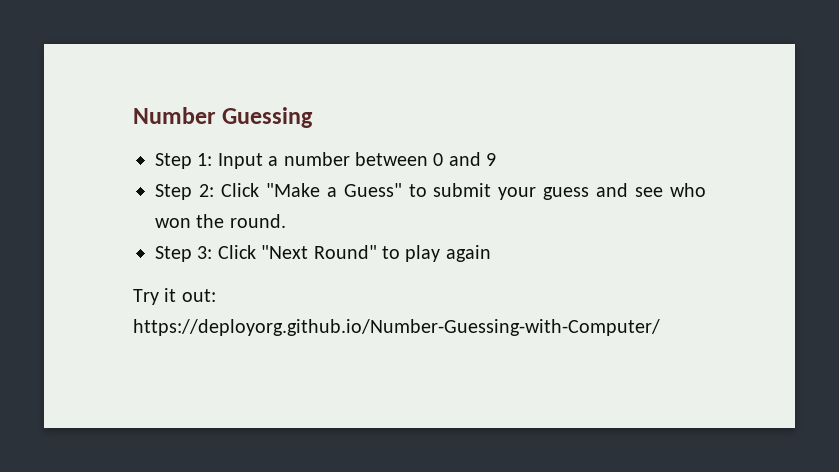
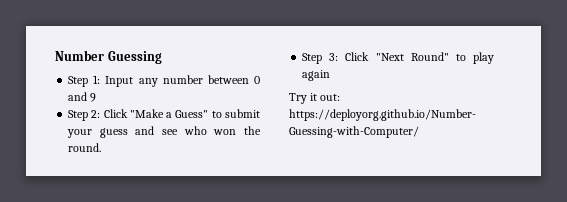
[268,156,279,166] a -> [138,78,158,87] any

